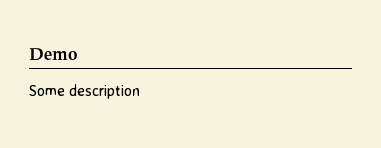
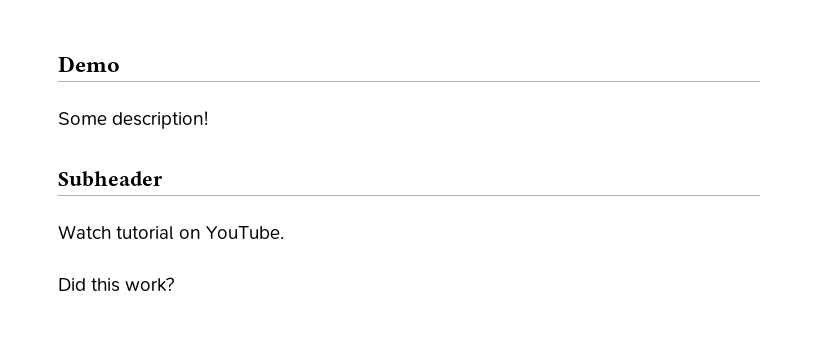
[69,84,141,99] description -> [112,111,209,129] [58,171,163,187] [58,225,285,240] [58,277,175,292] description! // Subheader // Watch tutorial on YouTube. // Did this work?

